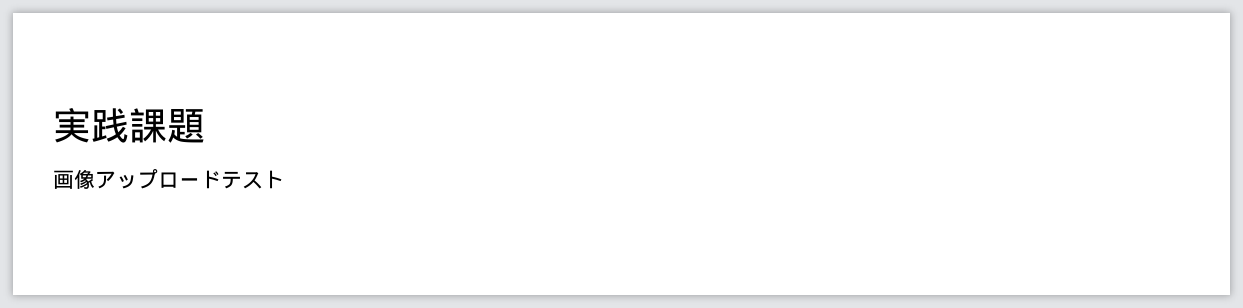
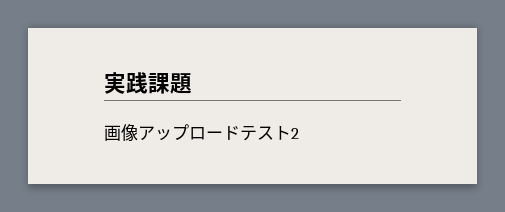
(284, 179) none -> [291,128,299,139] 2

